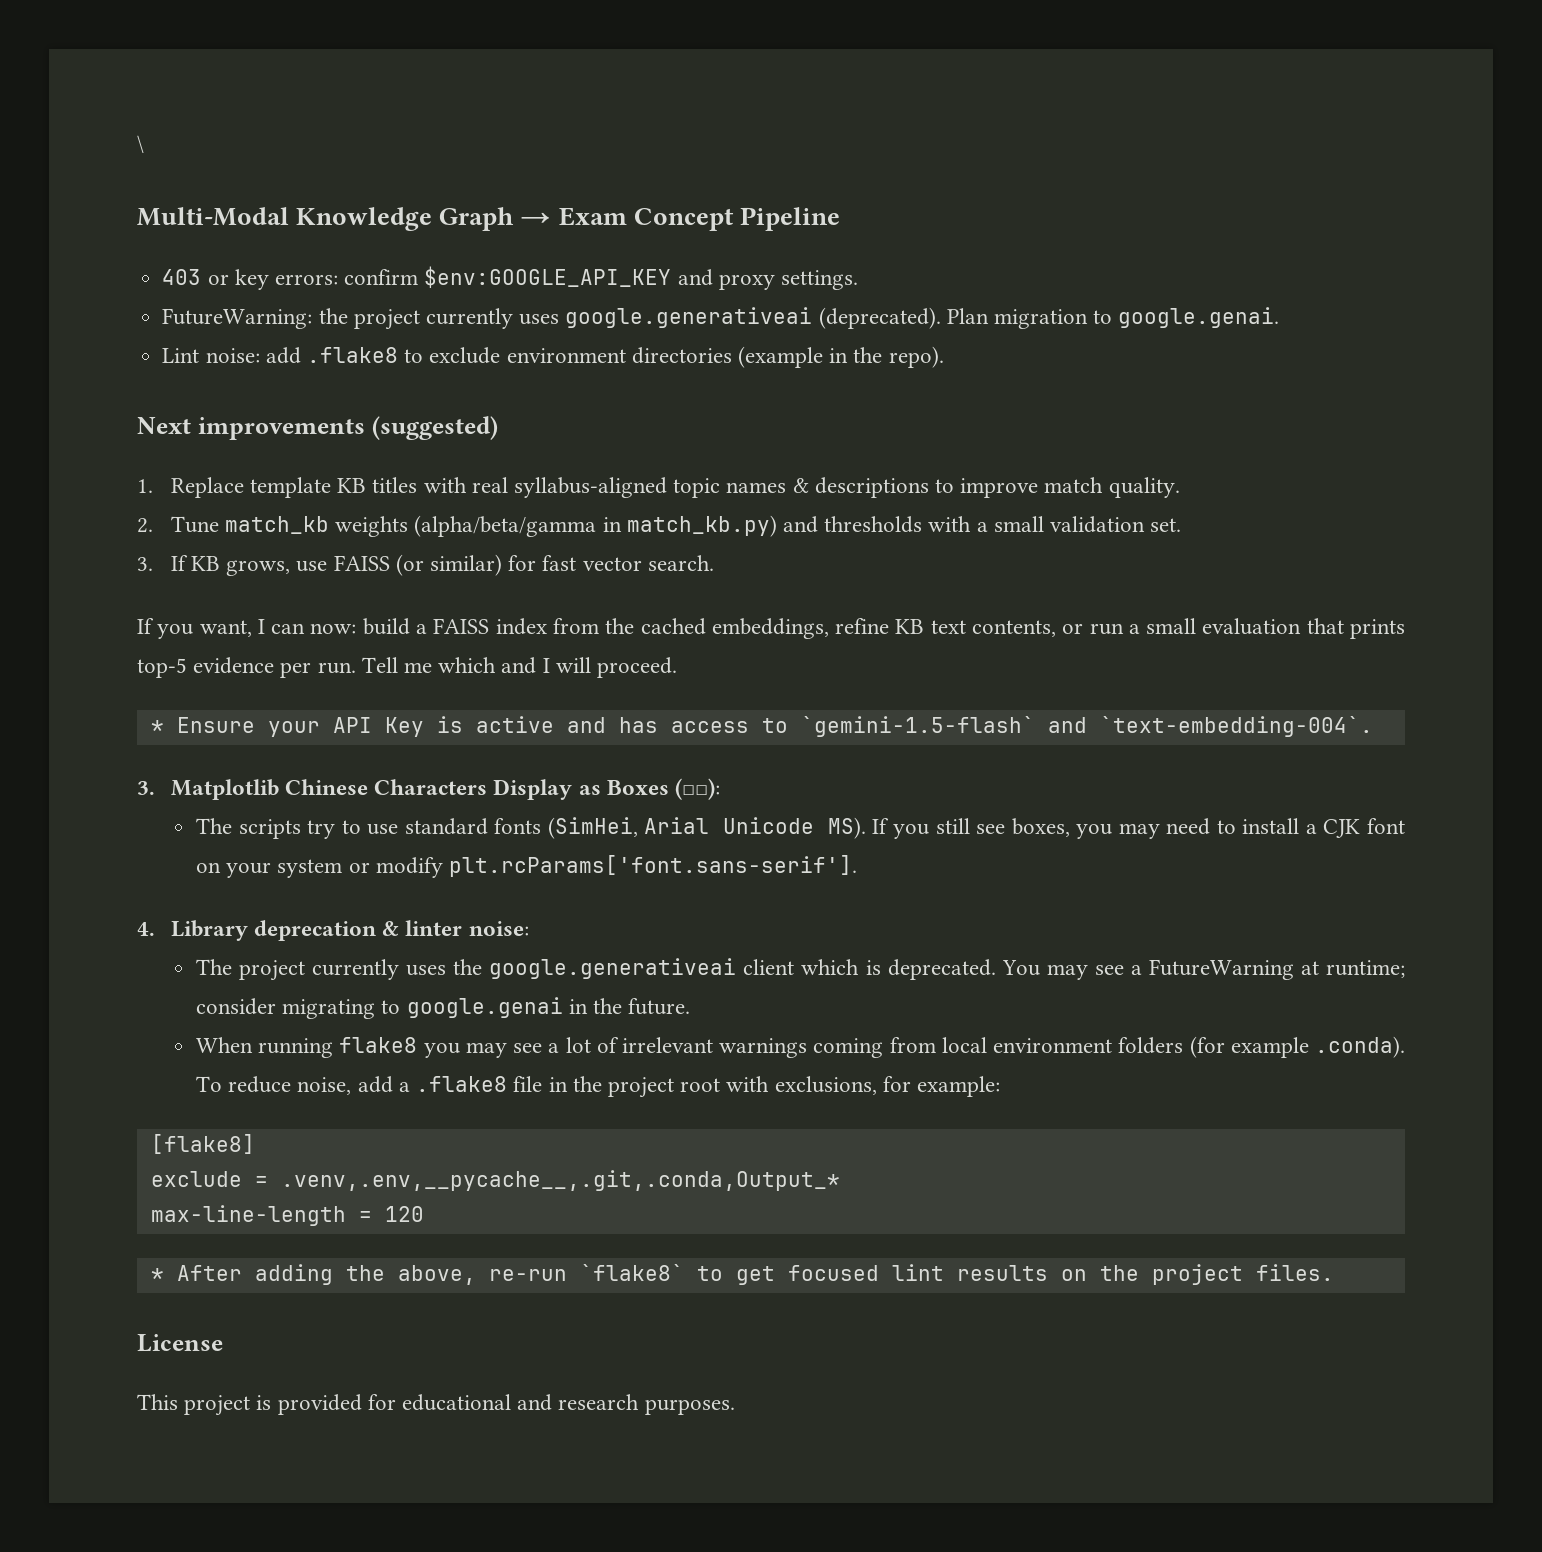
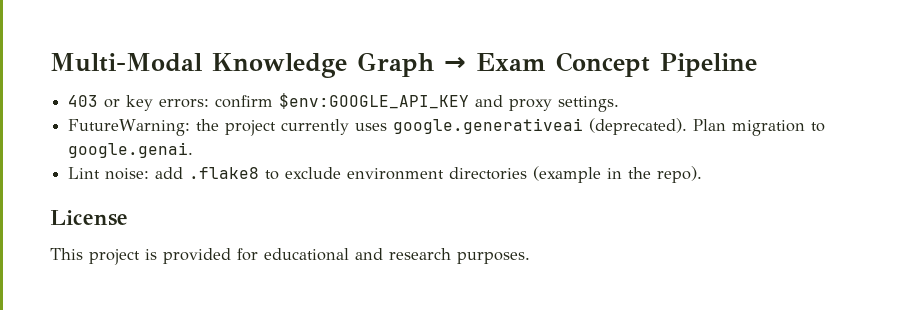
[137,135,144,153] \ // -> (50, 62) none
[137,416,498,440] [137,477,1180,498] [137,515,1182,537] [137,554,714,576] [137,618,1405,639] [137,657,678,678] [150,716,1373,737] [137,778,720,800] [196,817,1405,839] [196,855,858,878] [137,920,529,941] [196,958,1405,981] [196,997,691,1019] [196,1036,1405,1058] [196,1076,1000,1098] [150,1134,255,1154] [150,1170,840,1191] [150,1205,424,1226] [150,1264,1334,1285] // Next improvements (suggested) // 1. Replace template KB titles with real syllabus-aligned topic names & descriptions to improve match quality. // 2. Tune match_kb weights (alpha/beta/gamma in match_kb.py) and thresholds with a small validation set. // 3. If KB grows, use FAISS (or similar) for fast vector search. // If you want, I can now: build a FAISS index from the cached embeddings, refine KB text contents, or run a small evaluation that prints top-5 evidence per run. Tell me which and I will proceed. // * Ensure your API Key is active and has access to `gemini-1.5-flash` and `text-embedding-004`. // 3. Matplotlib Chinese Characters Display as Boxes (□□): // The scripts try to use standard fonts (SimHei, Arial Unicode MS). If you still see boxes, you may need to install a CJK font on your system or modify plt.rcParams['font.sans-serif']. // 4. Library deprecation & linter noise: // The project currently uses the google.generativeai client which is deprecated. You may see a FutureWarning at runtime; consider migrating to google.genai in the future. // When running flake8 you may see a lot of irrelevant warnings coming from local environment folders (for example .conda). To reduce noise, add a .flake8 file in the project root with exclusions, for example: // [flake8] // exclude = .venv,.env,__pycache__,.git,.conda,Output_* // max-line-length = 120 // * After adding the above, re-run `flake8` to get focused lint results on the project files. -> (703, 174) none

